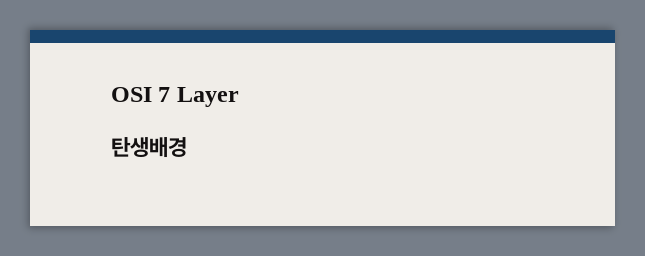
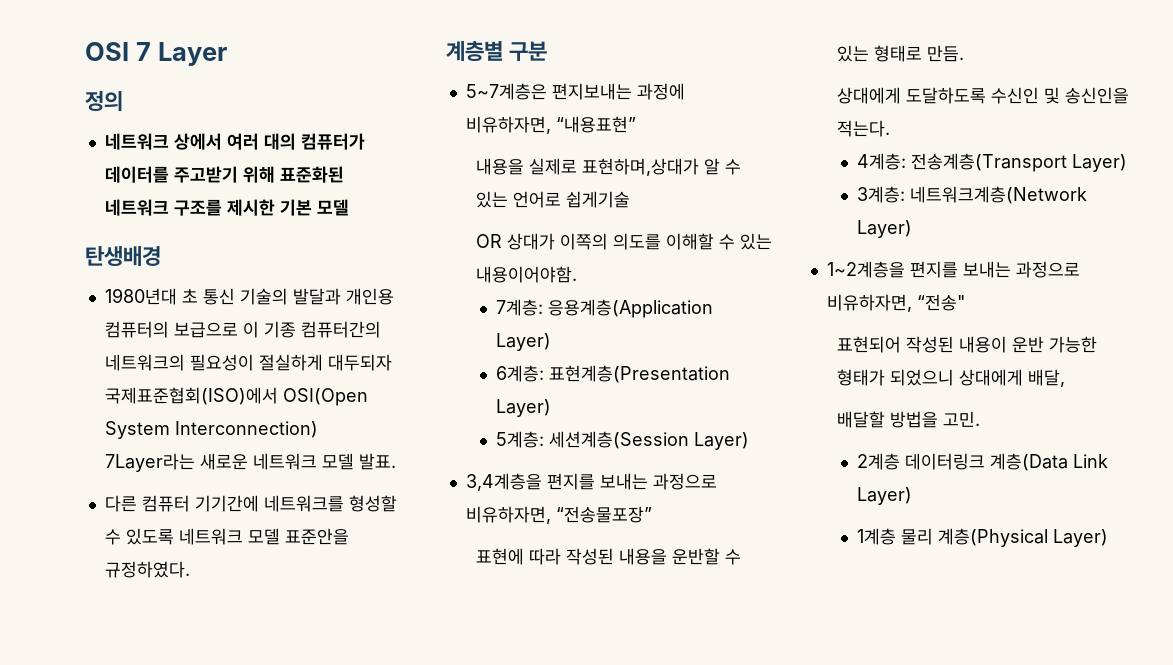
[111,137,187,158] 탄생배경 -> [85,91,123,112] [104,133,365,150] [104,166,344,183] [104,199,349,216] [85,246,161,267] [104,288,394,305] [104,321,381,338] [104,354,392,371] [104,387,368,406] [104,421,318,439] [104,453,396,472] [104,495,397,512] [104,528,349,545] [104,561,190,578] [446,41,548,62] [465,83,685,100] [465,116,636,134] [476,158,742,176] [476,191,631,208] [476,233,773,250] [476,266,578,283] [496,299,714,318] [496,333,552,351] [496,365,731,383] [496,399,552,417] [496,431,750,450] [465,473,717,491] [465,506,652,524] [476,548,742,565] [837,45,965,62] [837,87,1130,104] [837,120,891,137] [857,153,1128,172] [857,186,1088,204] [857,220,913,238] [826,261,1080,278] [826,294,965,312] [837,336,1098,353] [837,369,1066,387] [837,411,981,428] [857,453,1109,471] [857,487,913,505] [857,528,1109,547] 정의 // 네트워크 상에서 여러 대의 컴퓨터가 데이터를 주고받기 위해 표준화된 네트워크 구조를 제시한 기본 모델 // 탄생배경 // 1980년대 초 통신 기술의 발달과 개인용 컴퓨터의 보급으로 이 기종 컴퓨터간의 네트워크의 필요성이 절실하게 대두되자 국제표준협회(ISO)에서 OSI(Open System Interconnection) 7Layer라는 새로운 네트워크 모델 발표. // 다른 컴퓨터 기기간에 네트워크를 형성할 수 있도록 네트워크 모델 표준안을 규정하였다. // 계층별 구분 // 5~7계층은 편지보내는 과정에 비유하자면, “내용표현” // 내용을 실제로 표현하며,상대가 알 수 있는 언어로 쉽게기술 // OR 상대가 이쪽의 의도를 이해할 수 있는 내용이어야함. // 7계층: 응용계층(Application Layer) // 6계층: 표현계층(Presentation Layer) // 5계층: 세션계층(Session Layer) // 3,4계층을 편지를 보내는 과정으로 비유하자면, “전송물포장” // 표현에 따라 작성된 내용을 운반할 수 있는 형태로 만듬. // 상대에게 도달하도록 수신인 및 송신인을 적는다. // 4계층: 전송계층(Transport Layer) // 3계층: 네트워크계층(Network Layer) // 1~2계층을 편지를 보내는 과정으로 비유하자면, “전송" // 표현되어 작성된 내용이 운반 가능한 형태가 되었으니 상대에게 배달, // 배달할 방법을 고민. // 2계층 데이터링크 계층(Data Link Layer) // 1계층 물리 계층(Physical Layer)

